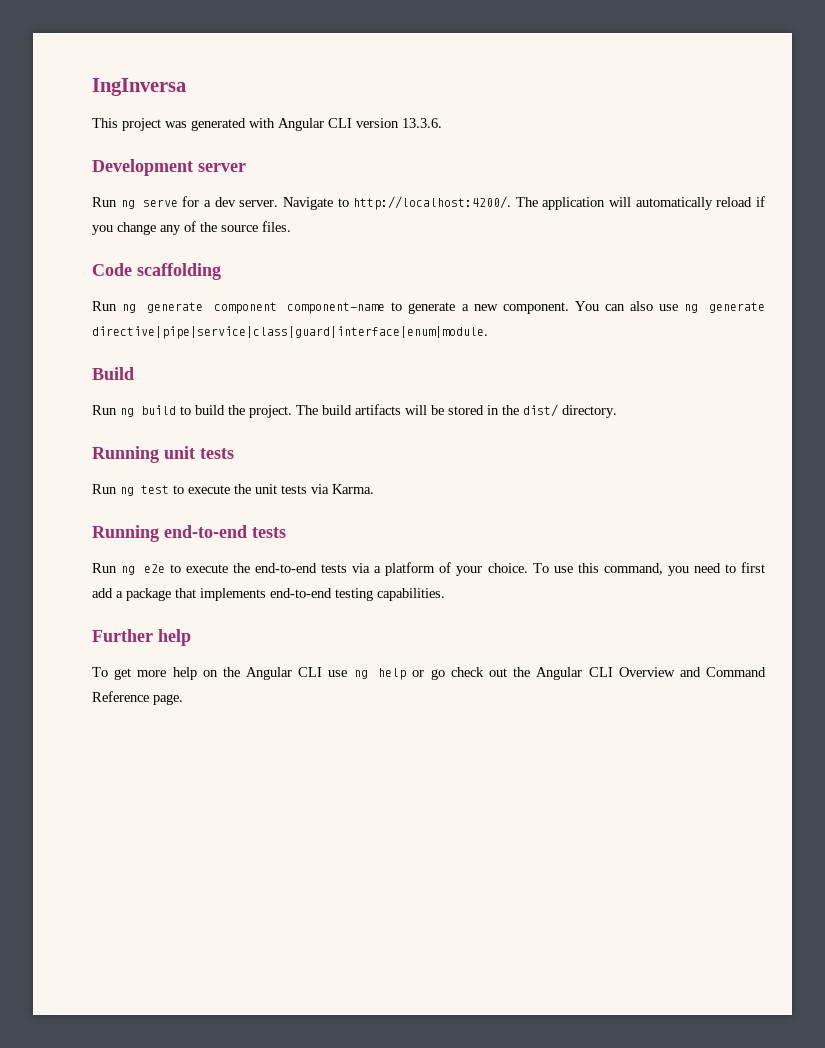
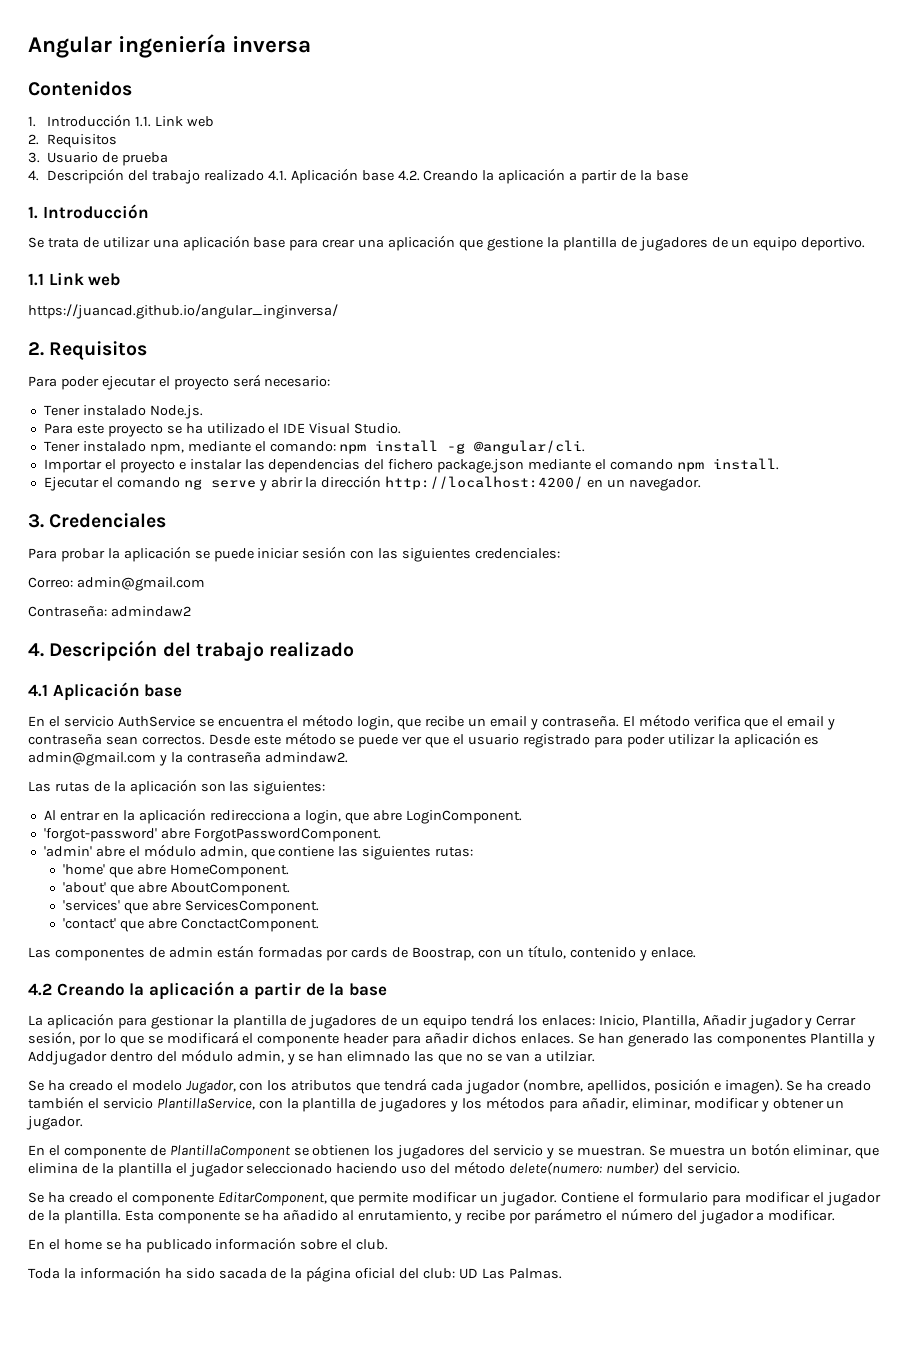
[92,78,186,96] [92,118,442,131] [92,159,246,176] [92,196,765,210] [92,221,291,235] [92,263,221,280] [92,301,765,314] [92,326,488,339] [92,367,134,380] [92,404,617,418] [92,446,234,463] [92,484,374,496] [92,525,286,542] [92,562,765,576] [92,588,445,601] [92,629,191,646] [92,667,767,680] [92,691,183,705] IngInversa // This project was generated with Angular CLI version 13.3.6. // Development server // Run ng serve for a dev server. Navigate to http://localhost:4200/. The application will automatically reload if you change any of the source files. // Code scaffolding // Run ng generate component component-name to generate a new component. You can also use ng generate directive|pipe|service|class|guard|interface|enum|module. // Build // Run ng build to build the project. The build artifacts will be stored in the dist/ directory. // Running unit tests // Run ng test to execute the unit tests via Karma. // Running end-to-end tests // Run ng e2e to execute the end-to-end tests via a platform of your choice. To use this command, you need to first add a package that implements end-to-end testing capabilities. // Further help // To get more help on the Angular CLI use ng help or go check out the Angular CLI Overview and Command Reference page. -> [28,34,312,58] [28,81,132,96] [28,114,214,127] [28,134,118,148] [28,152,169,166] [28,168,688,184] [28,204,149,219] [28,235,866,251] [28,272,121,286] [28,304,338,319] [28,341,148,360] [28,374,331,390] [43,405,203,419] [43,423,402,437] [43,440,586,455] [43,458,779,473] [43,475,702,491] [28,513,167,528] [28,546,561,562] [28,577,205,591] [28,606,191,617] [28,640,355,661] [28,682,183,701] [28,714,836,730] [28,732,820,748] [28,752,348,766] [28,779,326,795] [43,808,523,824] [43,828,381,842] [43,844,474,860] [63,864,289,878] [63,882,290,896] [63,900,319,914] [63,918,319,932] [28,945,696,961] [28,981,387,1000] [28,1013,857,1029] [28,1031,876,1047] [28,1049,595,1065] [28,1078,872,1094] [28,1096,845,1112] [26,1116,83,1130] [28,1143,880,1159] [28,1161,740,1177] [28,1192,881,1206] [28,1208,836,1224] [28,1237,389,1253] [28,1266,562,1282] Angular ingeniería inversa // Contenidos // 1. Introducción 1.1. Link web // 2. Requisitos // 3. Usuario de prueba // 4. Descripción del trabajo realizado 4.1. Aplicación base 4.2. Creando la aplicación a partir de la base // 1. Introducción // Se trata de utilizar una aplicación base para crear una aplicación que gestione la plantilla de jugadores de un equipo deportivo. // 1.1 Link web // https://juancad.github.io/angular_inginversa/ // 2. Requisitos // Para poder ejecutar el proyecto será necesario: // Tener instalado Node.js. // Para este proyecto se ha utilizado el IDE Visual Studio. // Tener instalado npm, mediante el comando: npm install -g @angular/cli. // Importar el proyecto e instalar las dependencias del fichero package.json mediante el comando npm install. // Ejecutar el comando ng serve y abrir la dirección http://localhost:4200/ en un navegador. // 3. Credenciales // Para probar la aplicación se puede iniciar sesión con las siguientes credenciales: // Correo: admin@gmail.com // Contraseña: admindaw2 // 4. Descripción del trabajo realizado // 4.1 Aplicación base // En el servicio AuthService se encuentra el método login, que recibe un email y contraseña. El método verifica que el email y contraseña sean correctos. Desde este método se puede ver que el usuario registrado para poder utilizar la aplicación es admin@gmail.com y la contraseña admindaw2. // Las rutas de la aplicación son las siguientes: // Al entrar en la aplicación redirecciona a login, que abre LoginComponent. // 'forgot-password' abre ForgotPasswordComponent. // 'admin' abre el módulo admin, que contiene las siguientes rutas: // 'home' que abre HomeComponent. // 'about' que abre AboutComponent. // 'services' que abre ServicesComponent. // 'contact' que abre ConctactComponent. // Las componentes de admin están formadas por cards de Boostrap, con un título, contenido y enlace. // 4.2 Creando la aplicación a partir de la base // La aplicación para gestionar la plantilla de jugadores de un equipo tendrá los enlaces: Inicio, Plantilla, Añadir jugador y Cerrar sesión, por lo que se modificará el componente header para añadir dichos enlaces. Se han generado las componentes Plantilla y Addjugador dentro del módulo admin, y se han elimnado las que no se van a utilziar. // Se ha creado el modelo Jugador, con los atributos que tendrá cada jugador (nombre, apellidos, posición e imagen). Se ha creado también el servicio PlantillaService, con la plantilla de jugadores y los métodos para añadir, eliminar, modificar y obtener un jugador. // En el componente de PlantillaComponent se obtienen los jugadores del servicio y se muestran. Se muestra un botón eliminar, que elimina de la plantilla el jugador seleccionado haciendo uso del método delete(numero: number) del servicio. // Se ha creado el componente EditarComponent, que permite modificar un jugador. Contiene el formulario para modificar el jugador de la plantilla. Esta componente se ha añadido al enrutamiento, y recibe por parámetro el número del jugador a modificar. // En el home se ha publicado información sobre el club. // Toda la información ha sido sacada de la página oficial del club: UD Las Palmas.

